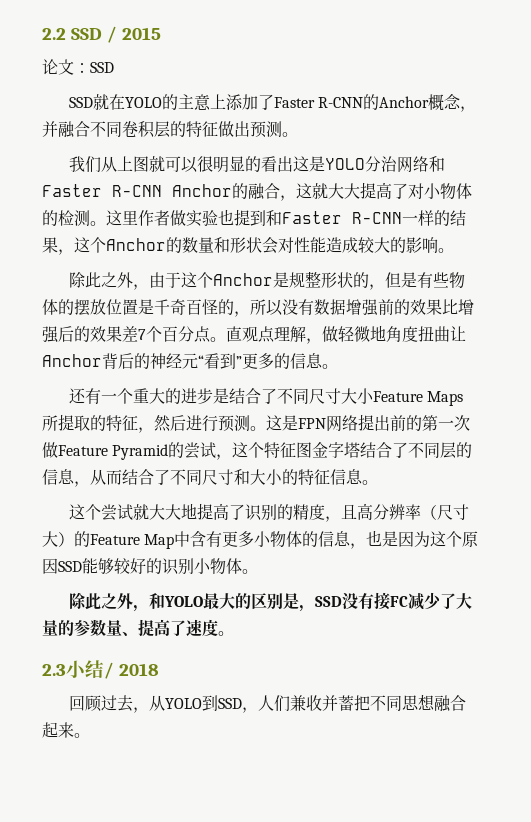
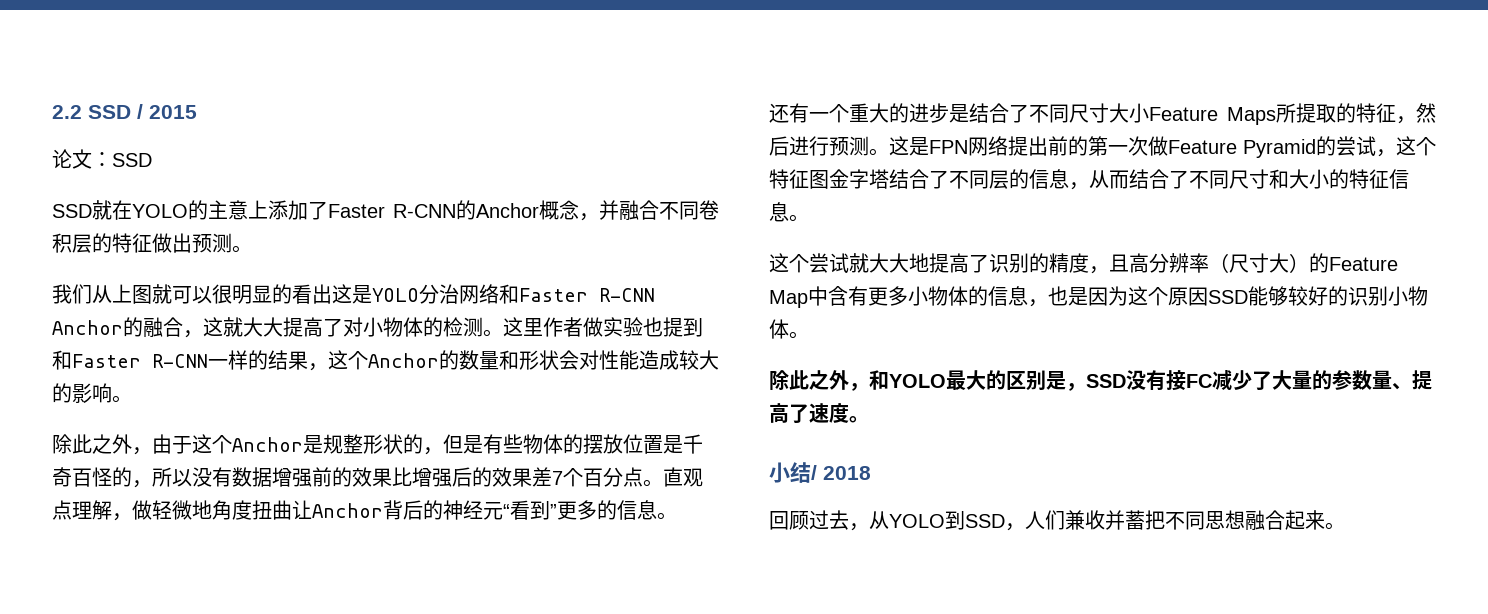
[42,664,66,676] 2.3 -> (869, 419) none

